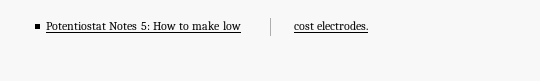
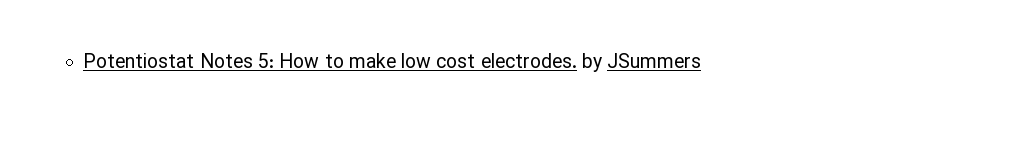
(369, 25) none -> [581,53,702,72] by JSummers

